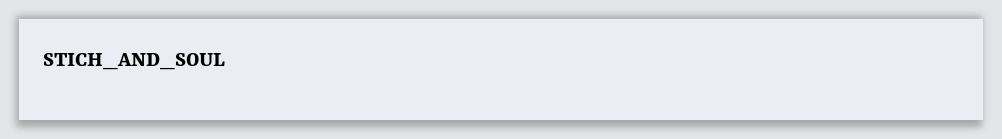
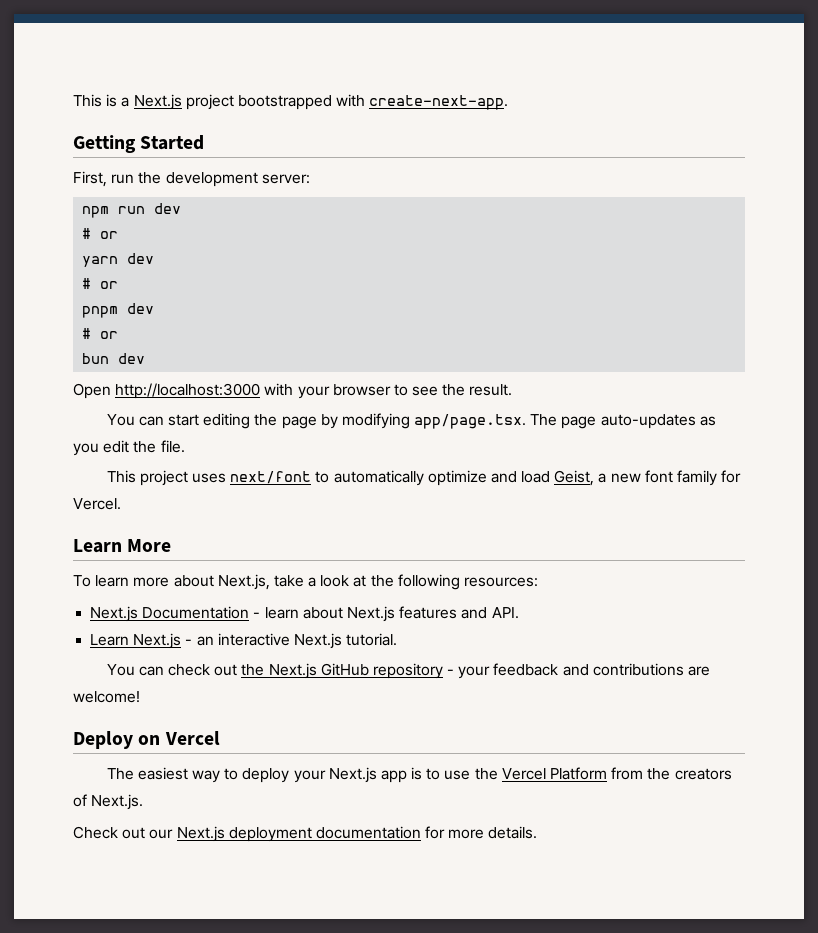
[43,53,225,70] STICH_AND_SOUL -> [73,94,509,110] [73,135,205,153] [73,171,310,187] [82,203,182,218] [82,228,119,239] [82,253,155,267] [82,278,119,289] [82,303,155,318] [82,328,119,339] [82,353,146,364] [73,383,513,399] [106,413,716,429] [73,440,185,456] [106,470,742,486] [73,498,121,510] [73,539,172,553] [73,574,539,590] [90,606,519,622] [90,633,398,649] [106,663,711,679] [73,691,140,703] [73,731,220,749] [106,767,732,783] [73,794,144,810] [73,826,538,842] This is a Next.js project bootstrapped with create-next-app. // Getting Started // First, run the development server: // npm run dev // # or // yarn dev // # or // pnpm dev // # or // bun dev // Open http://localhost:3000 with your browser to see the result. // You can start editing the page by modifying app/page.tsx. The page auto-updates as you edit the file. // This project uses next/font to automatically optimize and load Geist, a new font family for Vercel. // Learn More // To learn more about Next.js, take a look at the following resources: // Next.js Documentation - learn about Next.js features and API. // Learn Next.js - an interactive Next.js tutorial. // You can check out the Next.js GitHub repository - your feedback and contributions are welcome! // Deploy on Vercel // The easiest way to deploy your Next.js app is to use the Vercel Platform from the creators of Next.js. // Check out our Next.js deployment documentation for more details.

